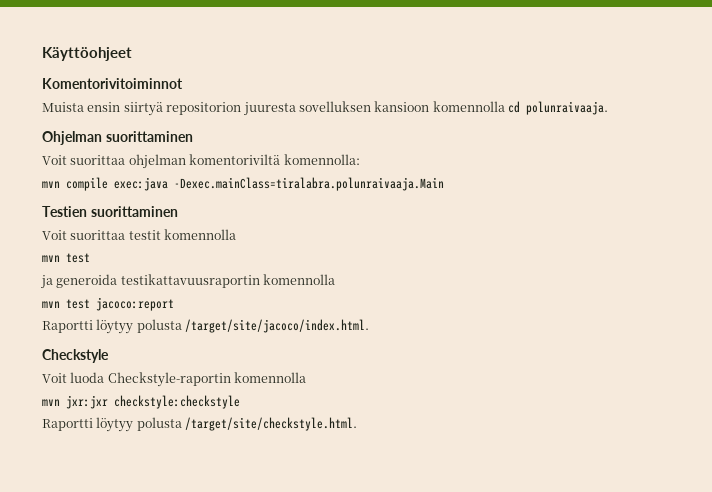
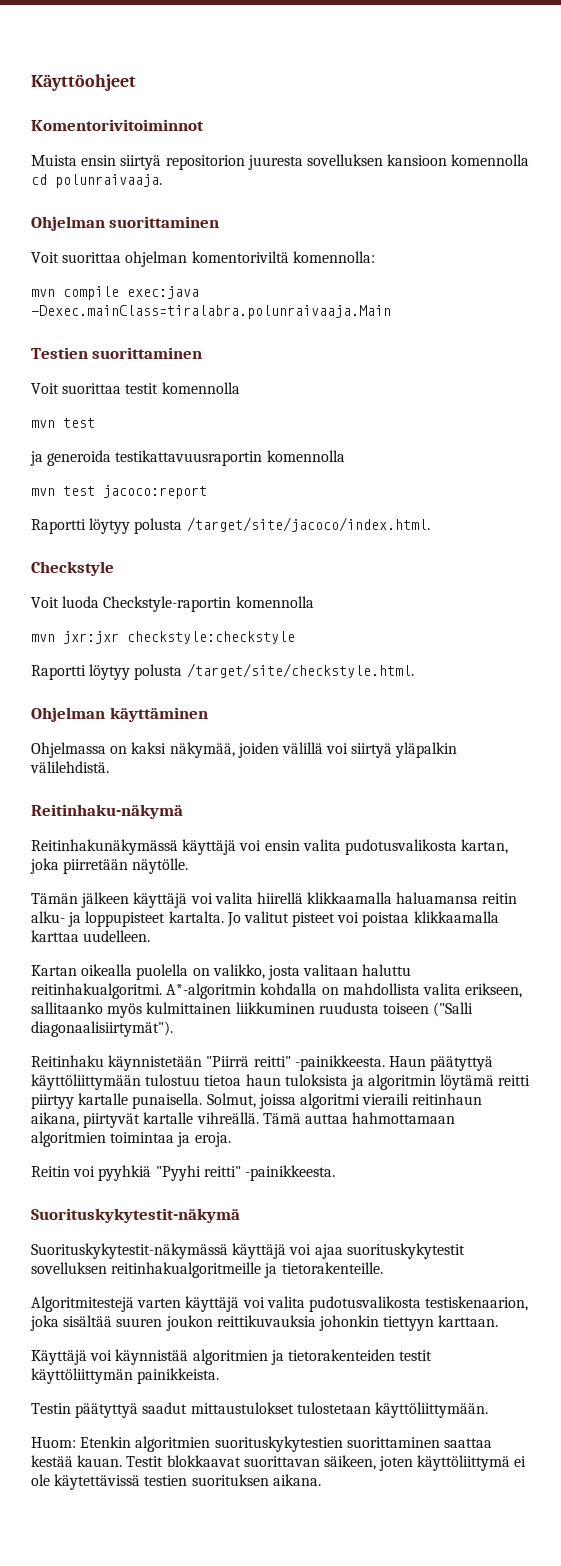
(358, 424) none -> [31,707,208,722] [31,742,458,758] [30,761,109,773] [31,804,183,819] [31,839,509,855] [30,858,189,874] [31,892,518,908] [31,911,499,927] [31,930,151,942] [31,964,412,980] [31,983,523,999] [31,1002,474,1018] [31,1021,173,1037] [31,1055,494,1071] [31,1074,531,1090] [31,1093,483,1109] [31,1112,456,1128] [31,1131,231,1147] [31,1165,335,1181] [31,1208,240,1223] [31,1243,465,1259] [31,1262,383,1278] [31,1296,529,1312] [30,1315,499,1331] [31,1349,433,1365] [31,1368,220,1384] [31,1402,488,1418] [31,1436,492,1452] [31,1455,527,1471] [31,1474,321,1490] // Ohjelman käyttäminen // Ohjelmassa on kaksi näkymää, joiden välillä voi siirtyä yläpalkin välilehdistä. // Reitinhaku-näkymä // Reitinhakunäkymässä käyttäjä voi ensin valita pudotusvalikosta kartan, joka piirretään näytölle. // Tämän jälkeen käyttäjä voi valita hiirellä klikkaamalla haluamansa reitin alku- ja loppupisteet kartalta. Jo valitut pisteet voi poistaa klikkaamalla karttaa uudelleen. // Kartan oikealla puolella on valikko, josta valitaan haluttu reitinhakualgoritmi. A*-algoritmin kohdalla on mahdollista valita erikseen, sallitaanko myös kulmittainen liikkuminen ruudusta toiseen ("Salli diagonaalisiirtymät"). // Reitinhaku käynnistetään "Piirrä reitti" -painikkeesta. Haun päätyttyä käyttöliittymään tulostuu tietoa haun tuloksista ja algoritmin löytämä reitti piirtyy kartalle punaisella. Solmut, joissa algoritmi vieraili reitinhaun aikana, piirtyvät kartalle vihreällä. Tämä auttaa hahmottamaan algoritmien toimintaa ja eroja. // Reitin voi pyyhkiä "Pyyhi reitti" -painikkeesta. // Suorituskykytestit-näkymä // Suorituskykytestit-näkymässä käyttäjä voi ajaa suorituskykytestit sovelluksen reitinhakualgoritmeille ja tietorakenteille. // Algoritmitestejä varten käyttäjä voi valita pudotusvalikosta testiskenaarion, joka sisältää suuren joukon reittikuvauksia johonkin tiettyyn karttaan. // Käyttäjä voi käynnistää algoritmien ja tietorakenteiden testit käyttöliittymän painikkeista. // Testin päätyttyä saadut mittaustulokset tulostetaan käyttöliittymään. // Huom: Etenkin algoritmien suorituskykytestien suorittaminen saattaa kestää kauan. Testit blokkaavat suorittavan säikeen, joten käyttöliittymä ei ole käytettävissä testien suorituksen aikana.

